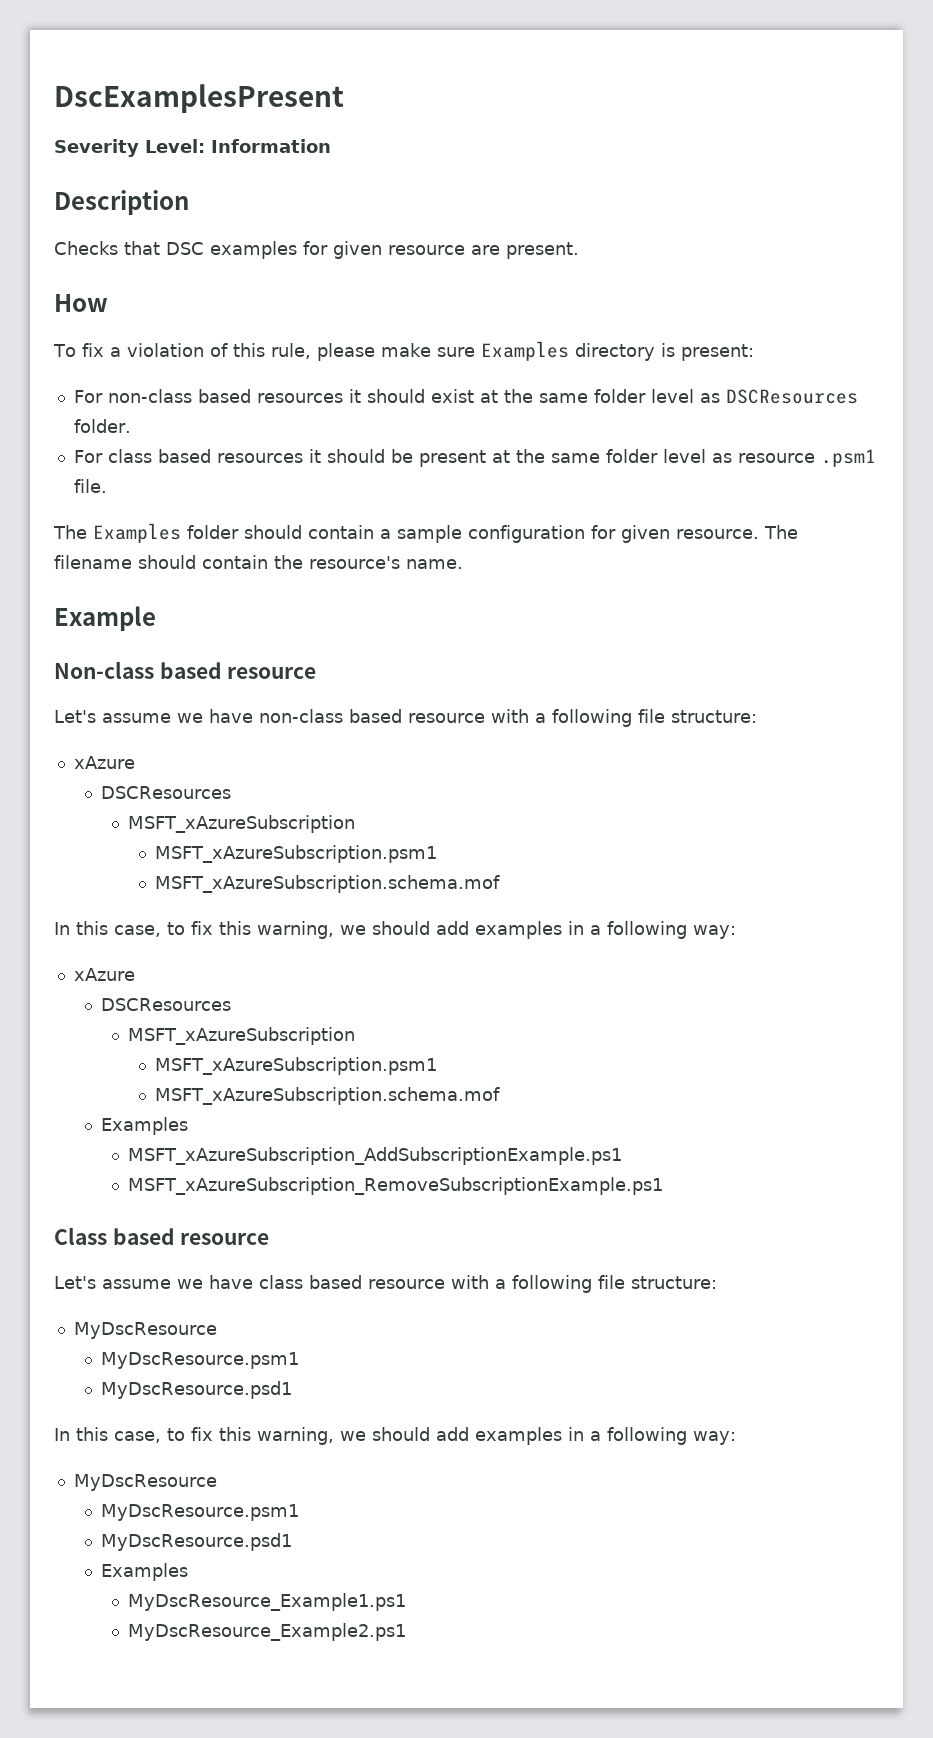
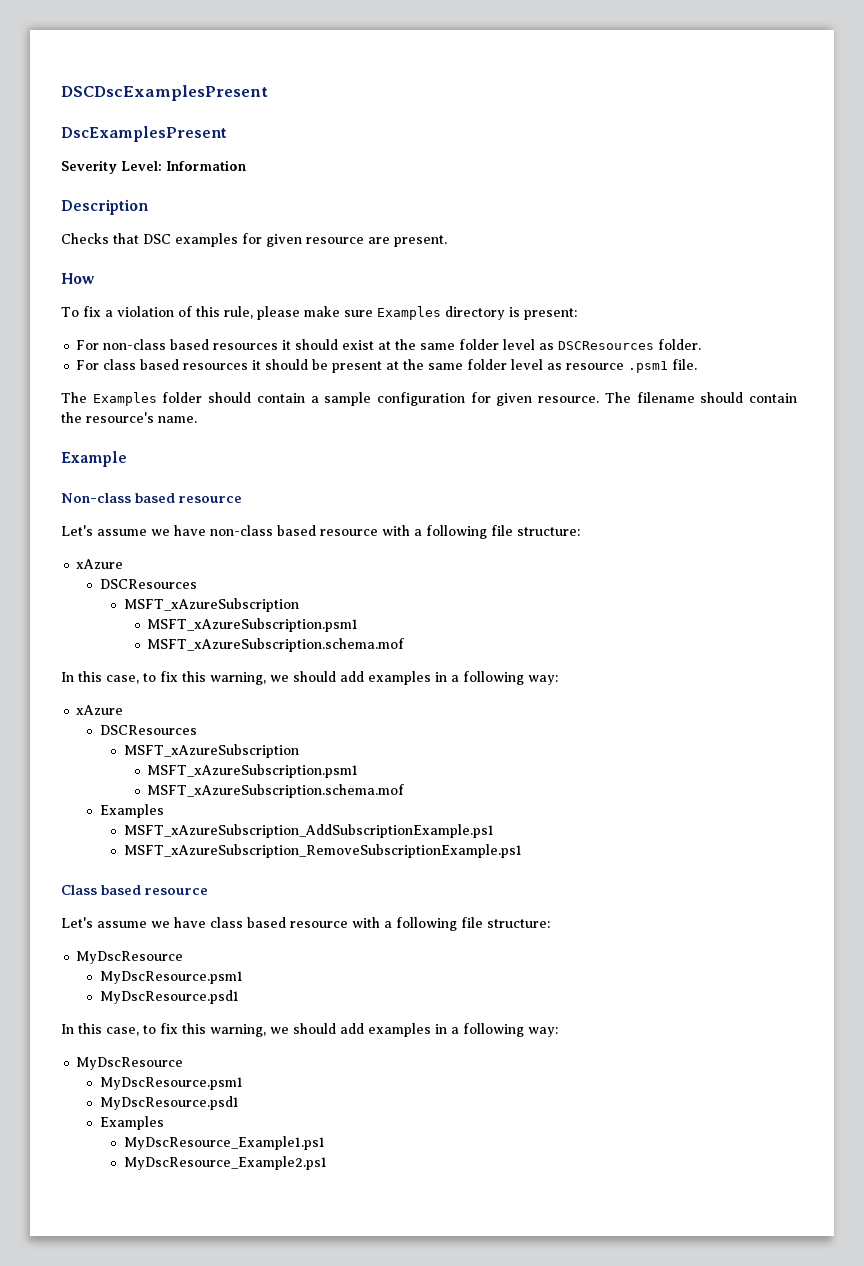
(54, 98) none -> [61,85,268,101] DSCDscExamplesPresent //

